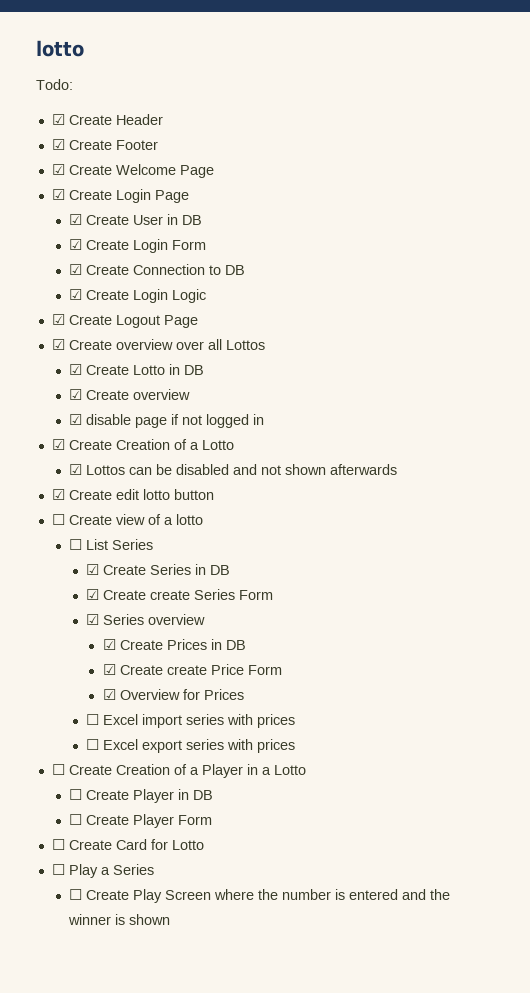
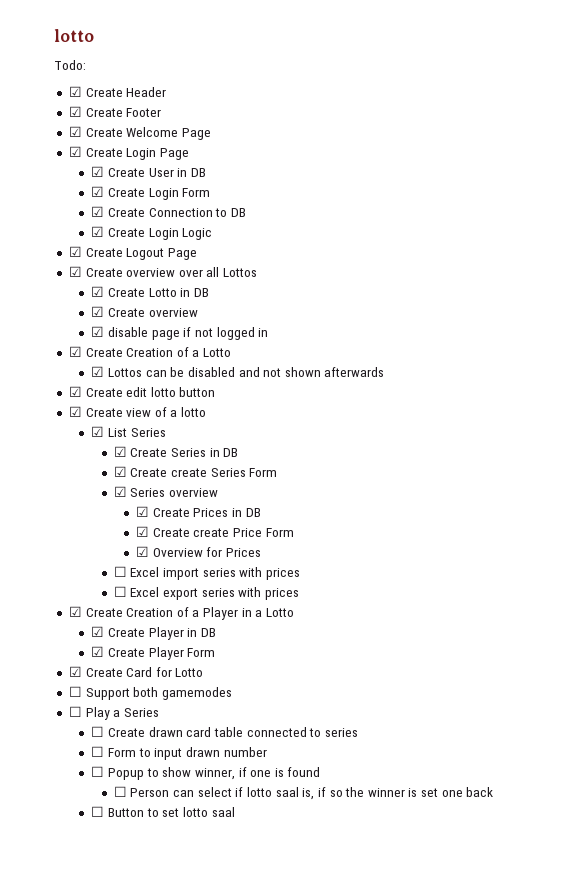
[51,514,65,525] ☐ -> [68,406,82,417] ☑
[68,539,82,550] ☐ -> [91,426,105,437] ☑
[51,764,65,775] ☐ -> [68,606,82,617] ☑
[68,789,82,800] ☐ -> [91,626,105,637] ☑
[68,814,82,825] ☐ -> [91,646,105,657] ☑
[51,839,65,850] ☐ -> [68,666,82,677] ☑
(204, 845) none -> [68,686,232,700] // ☐ Support both gamemodes
[132,889,450,903] [67,914,170,925] Play Screen where the number is entered and the winner is shown -> [148,727,358,737] [91,746,267,760] [91,766,321,780] [113,786,494,800] [91,806,235,817] drawn card table connected to series // ☐ Form to input drawn number // ☐ Popup to show winner, if one is found // ☐ Person can select if lotto saal is, if so the winner is set one back // ☐ Button to set lotto saal

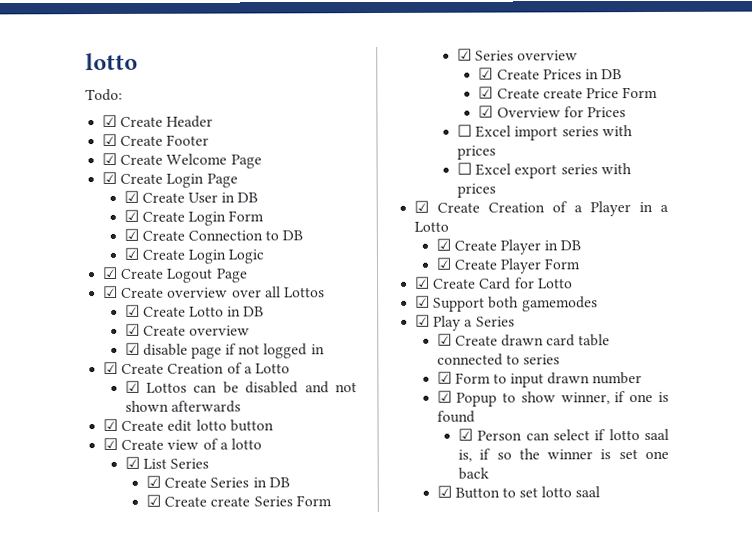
[68,686,82,697] ☐ -> [415,295,431,308] ☑
[68,706,82,717] ☐ -> [415,314,431,327] ☑
[91,726,105,737] ☐ -> [436,333,452,346] ☑
[91,746,105,757] ☐ -> [436,371,452,384] ☑
[91,766,105,777] ☐ -> [436,390,452,403] ☑
[113,786,127,797] ☐ -> [457,428,473,441] ☑
[91,806,105,817] ☐ -> [436,485,452,498] ☑

